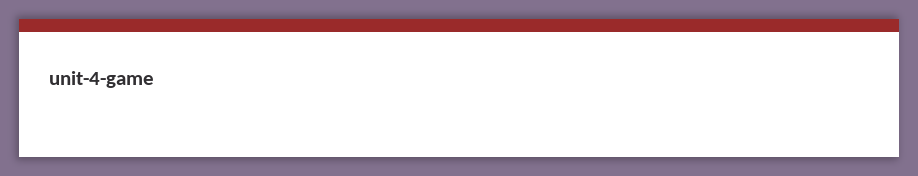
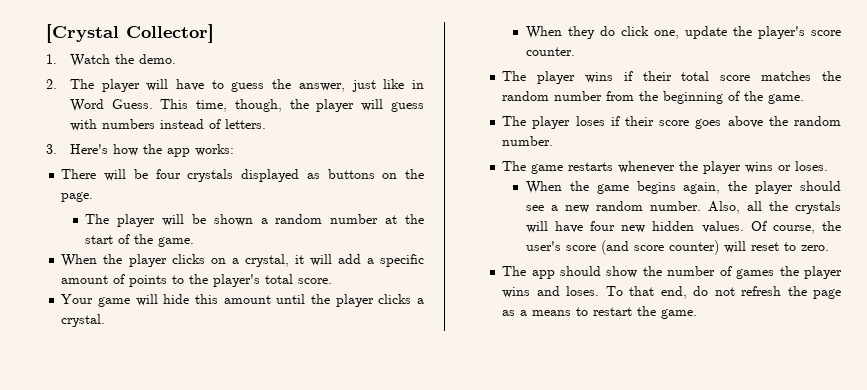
[49,71,154,88] unit-4-game -> [46,24,214,43] [46,54,176,67] [46,79,424,92] [69,99,424,112] [69,119,266,131] [46,144,234,157] [61,169,425,182] [61,192,94,202] [85,214,424,227] [85,234,195,247] [61,254,425,267] [61,274,333,287] [61,294,425,307] [61,314,106,327] [525,26,841,39] [525,47,575,56] [502,71,841,84] [502,91,805,104] [502,116,841,129] [502,136,554,146] [502,161,829,174] [525,181,841,194] [525,201,841,214] [525,221,841,234] [525,240,829,255] [502,266,843,279] [502,286,841,299] [502,306,698,319] [Crystal Collector] // 1. Watch the demo. // 2. The player will have to guess the answer, just like in Word Guess. This time, though, the player will guess with numbers instead of letters. // 3. Here's how the app works: // There will be four crystals displayed as buttons on the page. // The player will be shown a random number at the start of the game. // When the player clicks on a crystal, it will add a specific amount of points to the player's total score. // Your game will hide this amount until the player clicks a crystal. // When they do click one, update the player's score counter. // The player wins if their total score matches the random number from the beginning of the game. // The player loses if their score goes above the random number. // The game restarts whenever the player wins or loses. // When the game begins again, the player should see a new random number. Also, all the crystals will have four new hidden values. Of course, the user's score (and score counter) will reset to zero. // The app should show the number of games the player wins and loses. To that end, do not refresh the page as a means to restart the game.

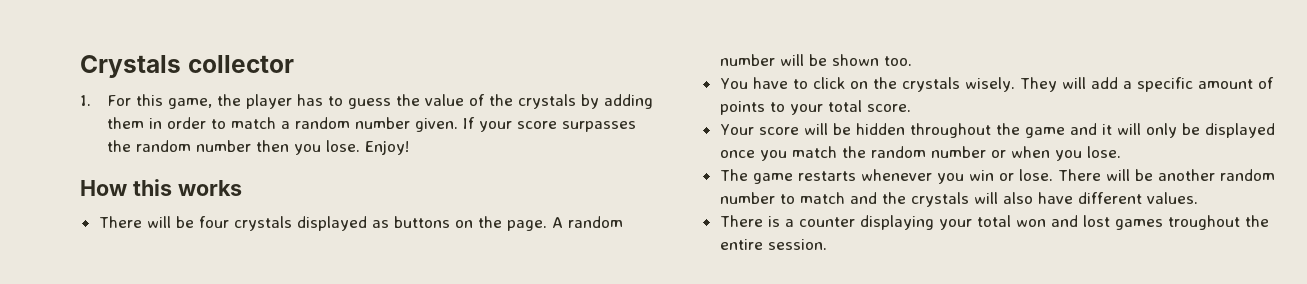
[46,24,214,43] [Crystal Collector] -> [80,55,294,78] Crystals collector
[69,54,176,67] [46,79,424,92] [69,99,424,112] [69,119,266,131] [46,144,234,157] Watch the demo. // 2. The player will have to guess the answer, just like in Word Guess. This time, though, the player will guess with numbers instead of letters. // 3. Here's how the app works: -> [107,94,654,109] [107,117,637,132] [107,140,410,155] [80,179,242,196] For this game, the player has to guess the value of the crystals by adding them in order to match a random number given. If your score surpasses the random number then you lose. Enjoy! // How this works
[85,214,424,227] [85,234,195,247] [61,254,304,267] // The player will be shown a random number at the start of the game. // When the player clicks on a crystal, it -> [551,216,623,228] [719,54,912,66] [719,77,1057,92] A random number will be shown too. // You have to click on the crystals wisely. They
[189,274,261,287] the player's -> [789,104,823,115] your
[98,294,425,307] [61,314,106,327] [525,26,841,39] [525,47,575,56] [502,71,841,84] [502,91,805,104] [502,116,841,129] [502,136,554,146] [502,161,829,174] [525,181,841,194] [525,201,841,214] [525,221,841,234] [525,240,829,255] [502,266,843,279] [502,286,841,299] [502,306,698,319] game will hide this amount until the player clicks a crystal. // When they do click one, update the player's score counter. // The player wins if their total score matches the random number from the beginning of the game. // The player loses if their score goes above the random number. // The game restarts whenever the player wins or loses. // When the game begins again, the player should see a new random number. Also, all the crystals will have four new hidden values. Of course, the user's score (and score counter) will reset to zero. // The app should show the number of games the player wins and loses. To that end, do not refresh the page as a means to restart the game. -> [758,123,1275,138] [719,146,1121,161] [719,169,1275,184] [719,192,1198,207] [719,215,1269,230] [719,239,827,250] score will be hidden throughout the game and it will only be displayed once you match the random number or when you lose. // The game restarts whenever you win or lose. There will be another random number to match and the crystals will also have different values. // There is a counter displaying your total won and lost games troughout the entire session.

